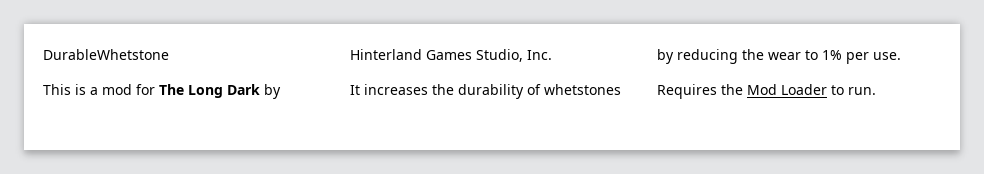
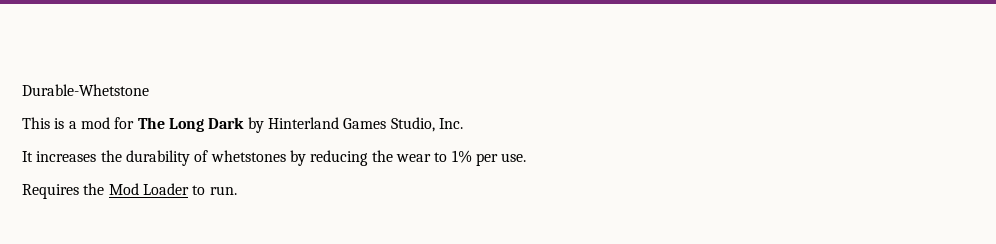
[43,49,169,60] DurableWhetstone -> [22,84,149,96] Durable-Whetstone

